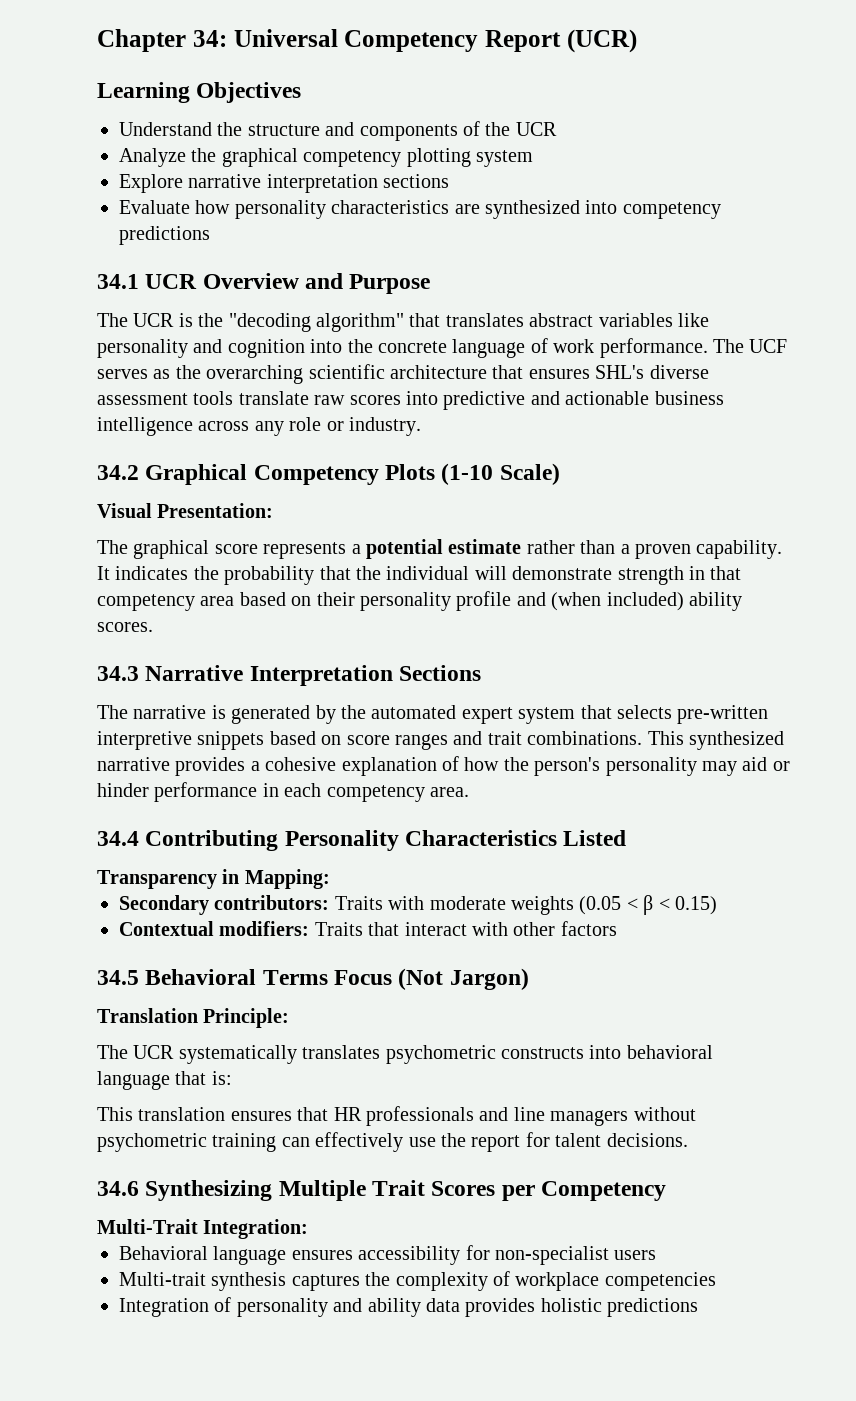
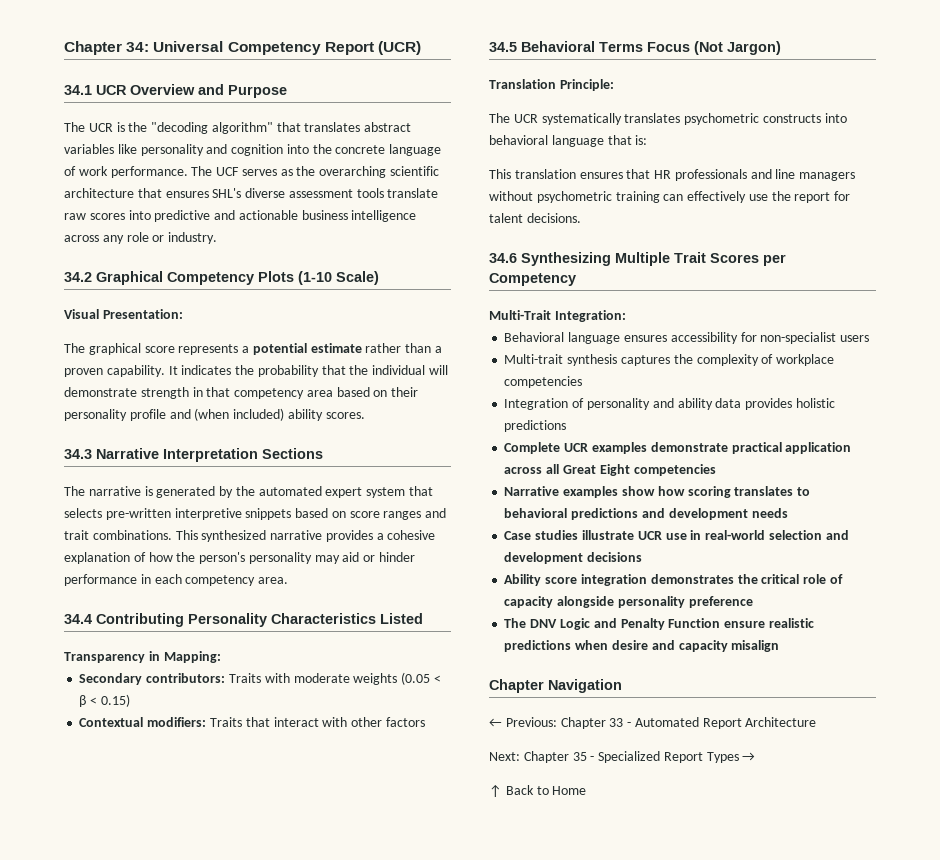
[97,82,302,103] [119,121,557,141] [119,148,533,167] [119,174,450,193] [119,200,721,219] [119,226,210,245] // Learning Objectives // Understand the structure and components of the UCR // Analyze the graphical competency plotting system // Explore narrative interpretation sections // Evaluate how personality characteristics are synthesized into competency predictions -> (421, 48) none
(699, 1307) none -> [504,442,852,454] [504,464,716,476] [504,486,811,498] [504,508,788,520] [504,530,849,540] [504,552,643,564] [504,574,843,586] [504,596,753,608] [504,618,814,630] [504,640,780,652] [489,679,622,693] [489,717,817,729] [489,751,756,763] [489,784,587,797] // Complete UCR examples demonstrate practical application across all Great Eight competencies // Narrative examples show how scoring translates to behavioral predictions and development needs // Case studies illustrate UCR use in real-world selection and development decisions // Ability score integration demonstrates the critical role of capacity alongside personality preference // The DNV Logic and Penalty Function ensure realistic predictions when desire and capacity misalign // Chapter Navigation // ← Previous: Chapter 33 - Automated Report Architecture // Next: Chapter 35 - Specialized Report Types → // ↑ Back to Home

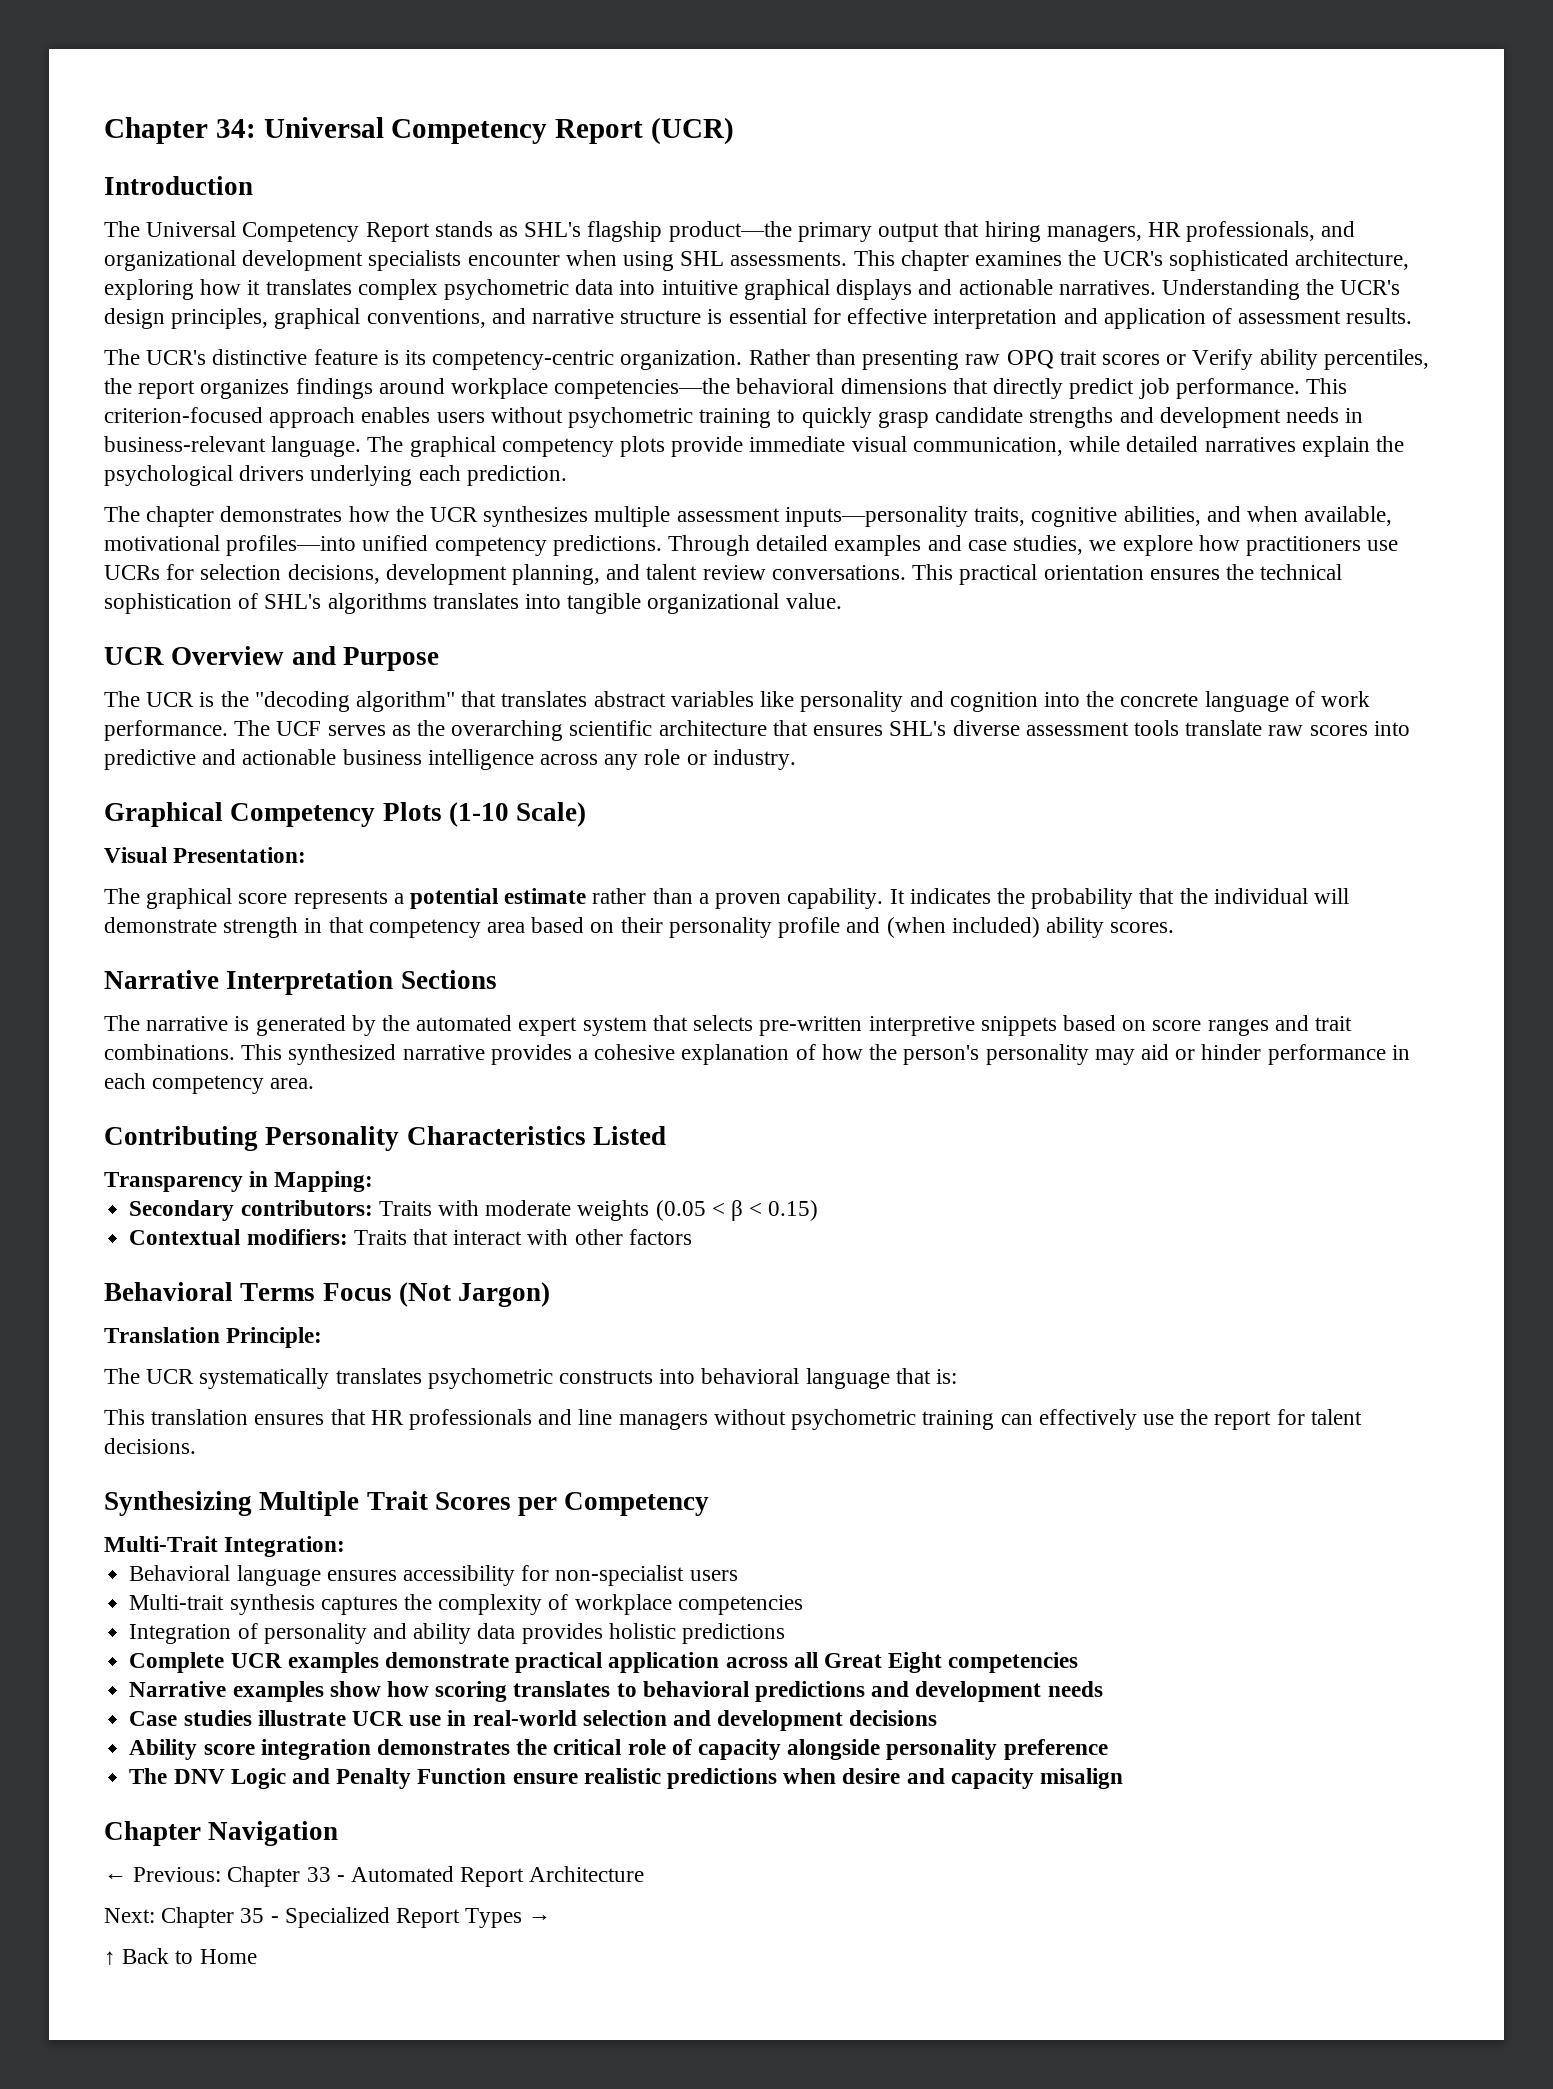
[64,85,92,95] 34.1 -> [104,176,253,195] [104,221,1356,242] [104,250,1409,271] [104,279,1401,300] [104,308,1413,329] [104,349,1429,370] [104,378,1347,399] [104,407,1364,428] [104,436,1404,457] [104,465,567,486] [104,506,1393,527] [104,535,1399,556] [104,564,1343,585] [104,593,842,614] Introduction // The Universal Competency Report stands as SHL's flagship product—the primary output that hiring managers, HR professionals, and organizational development specialists encounter when using SHL assessments. This chapter examines the UCR's sophisticated architecture, exploring how it translates complex psychometric data into intuitive graphical displays and actionable narratives. Understanding the UCR's design principles, graphical conventions, and narrative structure is essential for effective interpretation and application of assessment results. // The UCR's distinctive feature is its competency-centric organization. Rather than presenting raw OPQ trait scores or Verify ability percentiles, the report organizes findings around workplace competencies—the behavioral dimensions that directly predict job performance. This criterion-focused approach enables users without psychometric training to quickly grasp candidate strengths and development needs in business-relevant language. The graphical competency plots provide immediate visual communication, while detailed narratives explain the psychological drivers underlying each prediction. // The chapter demonstrates how the UCR synthesizes multiple assessment inputs—personality traits, cognitive abilities, and when available, motivational profiles—into unified competency predictions. Through detailed examples and case studies, we explore how practitioners use UCRs for selection decisions, development planning, and talent review conversations. This practical orientation ensures the technical sophistication of SHL's algorithms translates into tangible organizational value. //
[64,272,92,282] 34.2 -> (796, 759) none
[64,449,92,459] 34.3 -> (1175, 927) none
[64,614,92,624] 34.4 -> (315, 1083) none
[489,42,517,52] 34.5 -> (692, 1237) none
[489,253,517,263] 34.6 -> (196, 1446) none

